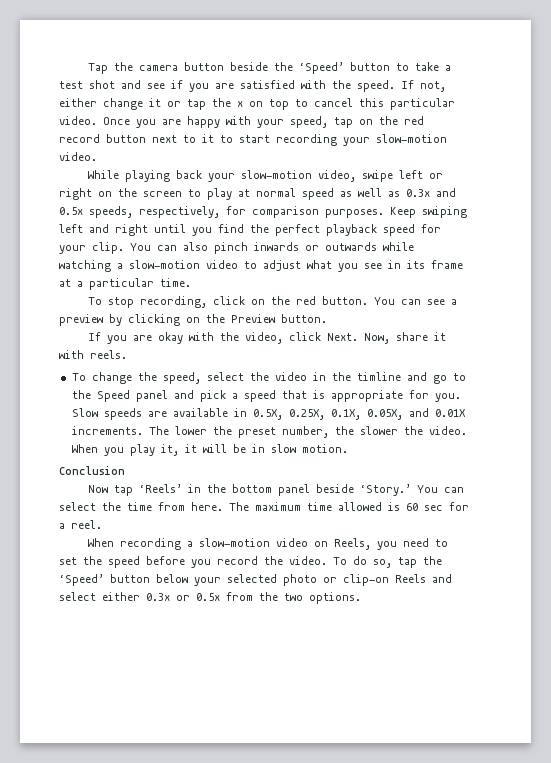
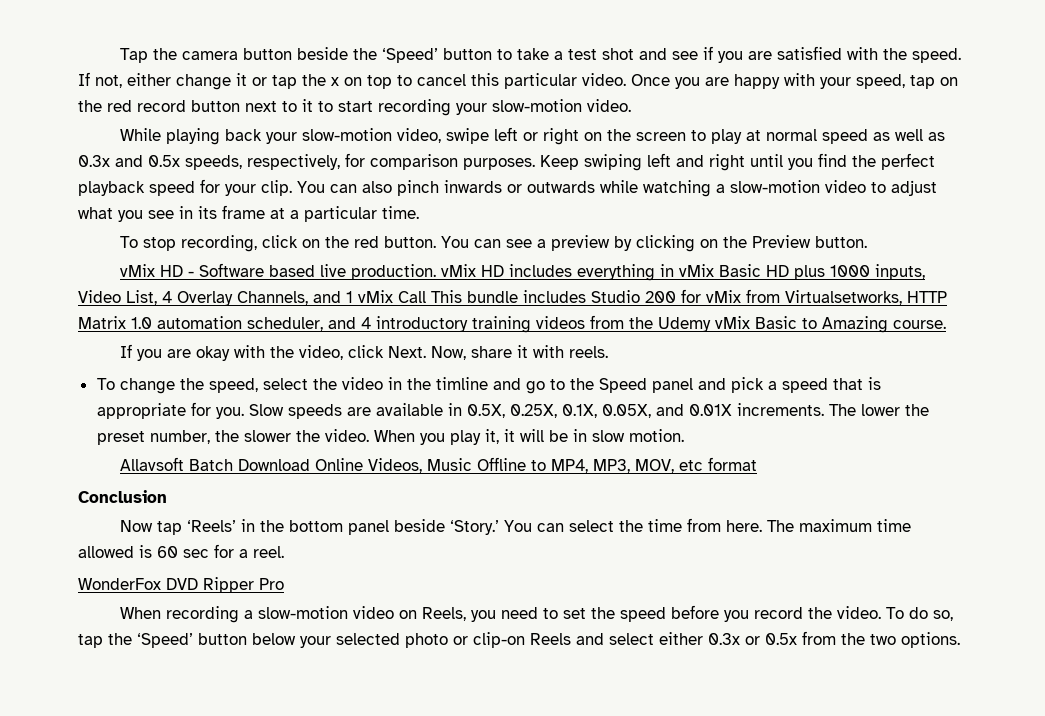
(327, 318) none -> [120,263,926,281] [78,289,947,306] [78,315,946,333] // vMix HD - Software based live production. vMix HD includes everything in vMix Basic HD plus 1000 inputs, Video List, 4 Overlay Channels, and 1 vMix Call This bundle includes Studio 200 for vMix from Virtualsetworks, HTTP Matrix 1.0 automation scheduler, and 4 introductory training videos from the Udemy vMix Basic to Amazing course.
(348, 448) none -> [120,457,758,473] // Allavsoft Batch Download Online Videos, Music Offline to MP4, MP3, MOV, etc format
(102, 524) none -> [78,577,284,593] // WonderFox DVD Ripper Pro

